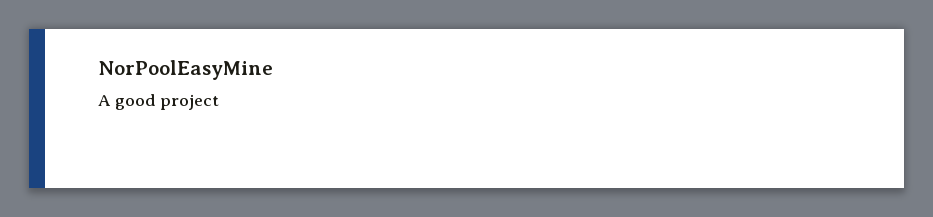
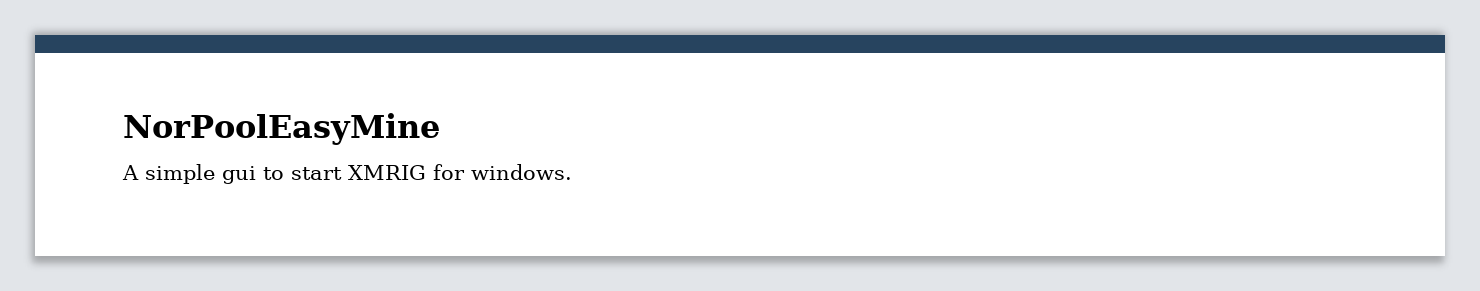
[114,94,220,110] good project -> [145,164,572,184] simple gui to start XMRIG for windows.

